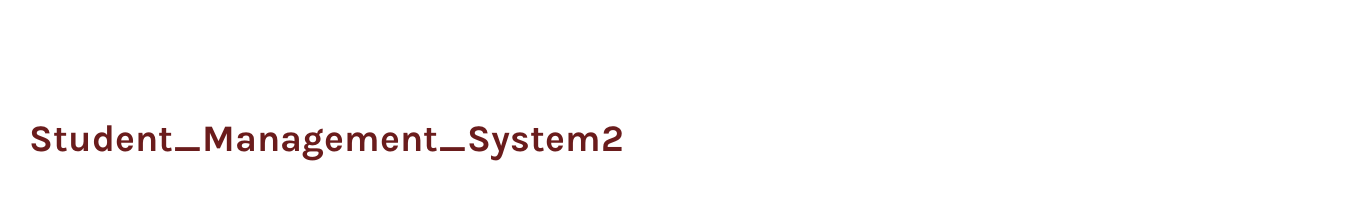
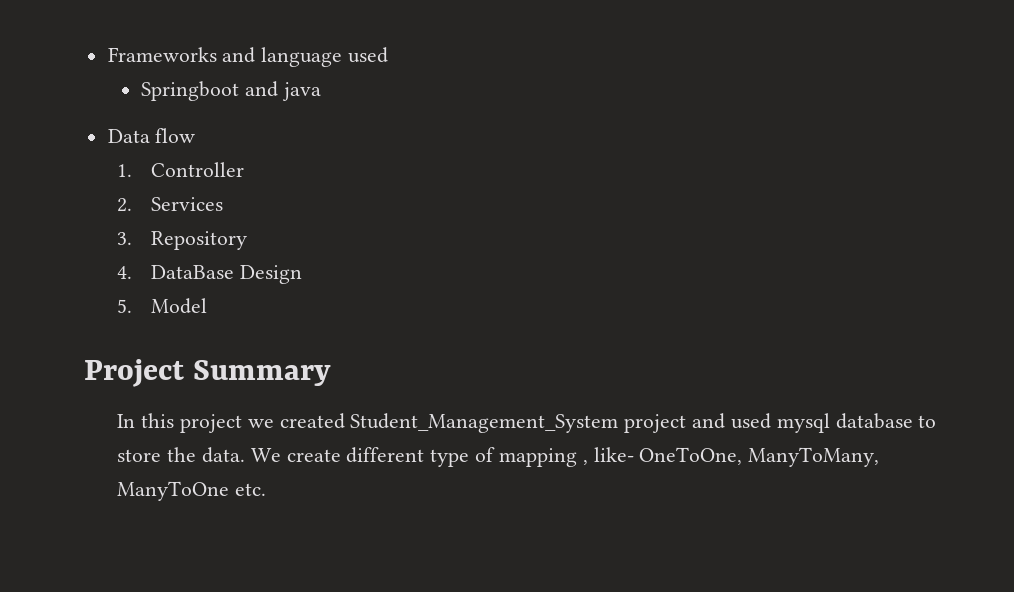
[29,125,624,161] Student_Management_System2 -> [107,47,389,67] [141,81,321,101] [107,128,196,143] [117,162,244,177] [117,197,223,212] [117,231,247,250] [117,265,302,284] [117,298,207,314] [84,359,332,387] [117,413,937,433] [117,447,880,467] [117,481,267,501] Frameworks and language used // Springboot and java // Data flow // 1. Controller // 2. Services // 3. Repository // 4. DataBase Design // 5. Model // Project Summary // In this project we created Student_Management_System project and used mysql database to store the data. We create different type of mapping , like- OneToOne, ManyToMany, ManyToOne etc.

